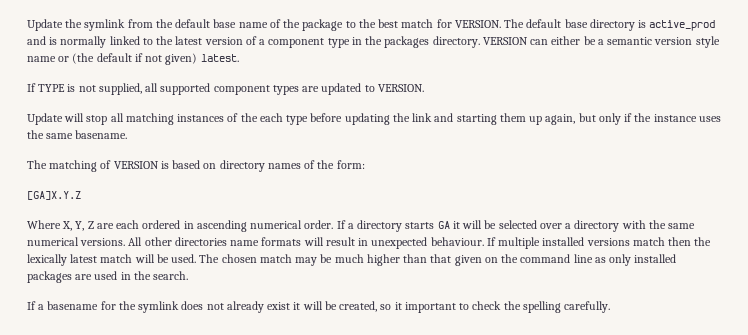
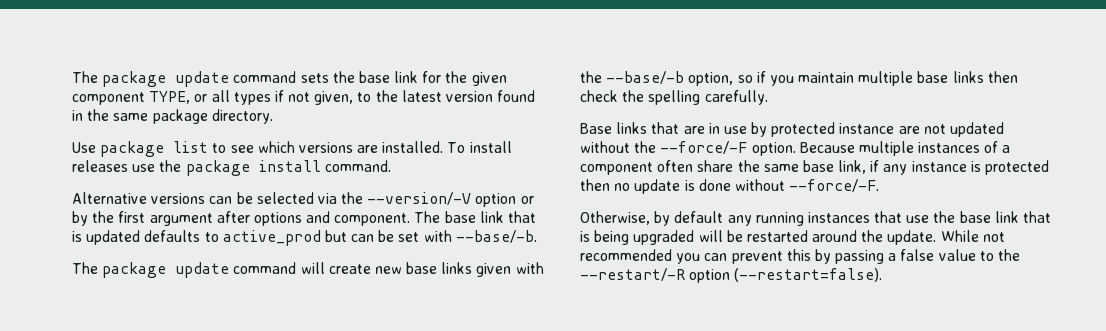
[27,19,716,31] [27,36,720,48] [27,53,239,65] [27,83,424,95] [27,113,721,125] [27,130,128,139] [27,160,365,172] [27,191,81,200] [27,220,696,232] [27,237,712,249] [27,254,677,266] [27,271,189,283] [27,301,611,313] Update the symlink from the default base name of the package to the best match for VERSION. The default base directory is active_prod and is normally linked to the latest version of a component type in the packages directory. VERSION can either be a semantic version style name or (the default if not given) latest. // If TYPE is not supplied, all supported component types are updated to VERSION. // Update will stop all matching instances of the each type before updating the link and starting them up again, but only if the instance uses the same basename. // The matching of VERSION is based on directory names of the form: // [GA]X.Y.Z // Where X, Y, Z are each ordered in ascending numerical order. If a directory starts GA it will be selected over a directory with the same numerical versions. All other directories name formats will result in unexpected behaviour. If multiple installed versions match then the lexically latest match will be used. The chosen match may be much higher than that given on the command line as only installed packages are used in the search. // If a basename for the symlink does not already exist it will be created, so it important to check the spelling carefully. -> [72,71,507,87] [72,90,536,105] [72,109,273,124] [72,141,512,157] [72,160,391,176] [72,192,534,207] [72,211,537,226] [72,230,537,246] [72,262,544,278] [580,71,1018,86] [580,90,768,105] [580,122,1005,137] [580,141,1011,156] [580,160,1050,175] [580,179,880,194] [580,211,1052,226] [580,230,1005,245] [580,249,1021,264] [580,268,883,283] The package update command sets the base link for the given component TYPE, or all types if not given, to the latest version found in the same package directory. // Use package list to see which versions are installed. To install releases use the package install command. // Alternative versions can be selected via the --version/-V option or by the first argument after options and component. The base link that is updated defaults to active_prod but can be set with --base/-b. // The package update command will create new base links given with the --base/-b option, so if you maintain multiple base links then check the spelling carefully. // Base links that are in use by protected instance are not updated without the --force/-F option. Because multiple instances of a component often share the same base link, if any instance is protected then no update is done without --force/-F. // Otherwise, by default any running instances that use the base link that is being upgraded will be restarted around the update. While not recommended you can prevent this by passing a false value to the --restart/-R option (--restart=false).

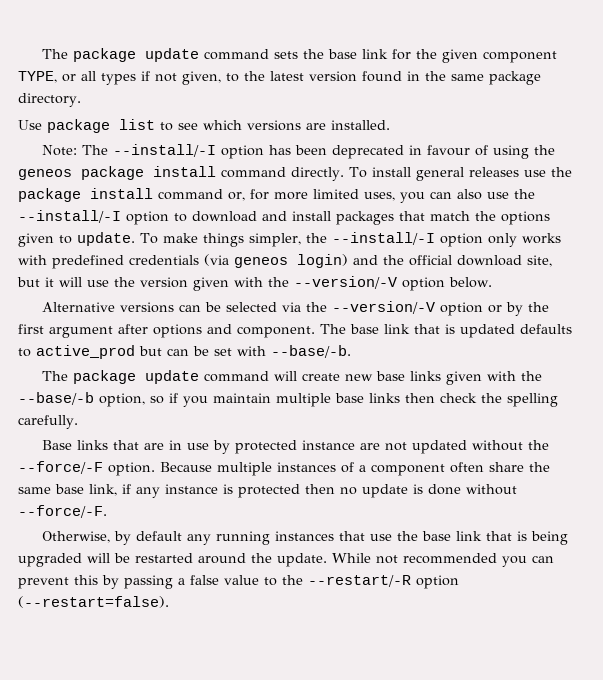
(444, 147) none -> [42,144,556,159] [18,166,344,181] // Note: The --install/-I option has been deprecated in favour of using the geneos package install command directly.
(512, 147) none -> [415,167,464,181] general
[324,160,391,172] command. -> [158,189,535,203] [18,210,550,225] [18,232,561,247] [18,254,552,269] [17,276,492,291] command or, for more limited uses, you can also use the --install/-I option to download and install packages that match the options given to update. To make things simpler, the --install/-I option only works with predefined credentials (via geneos login) and the official download site, but it will use the version given with the --version/-V option below.

